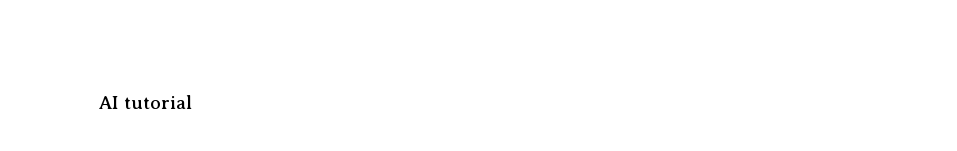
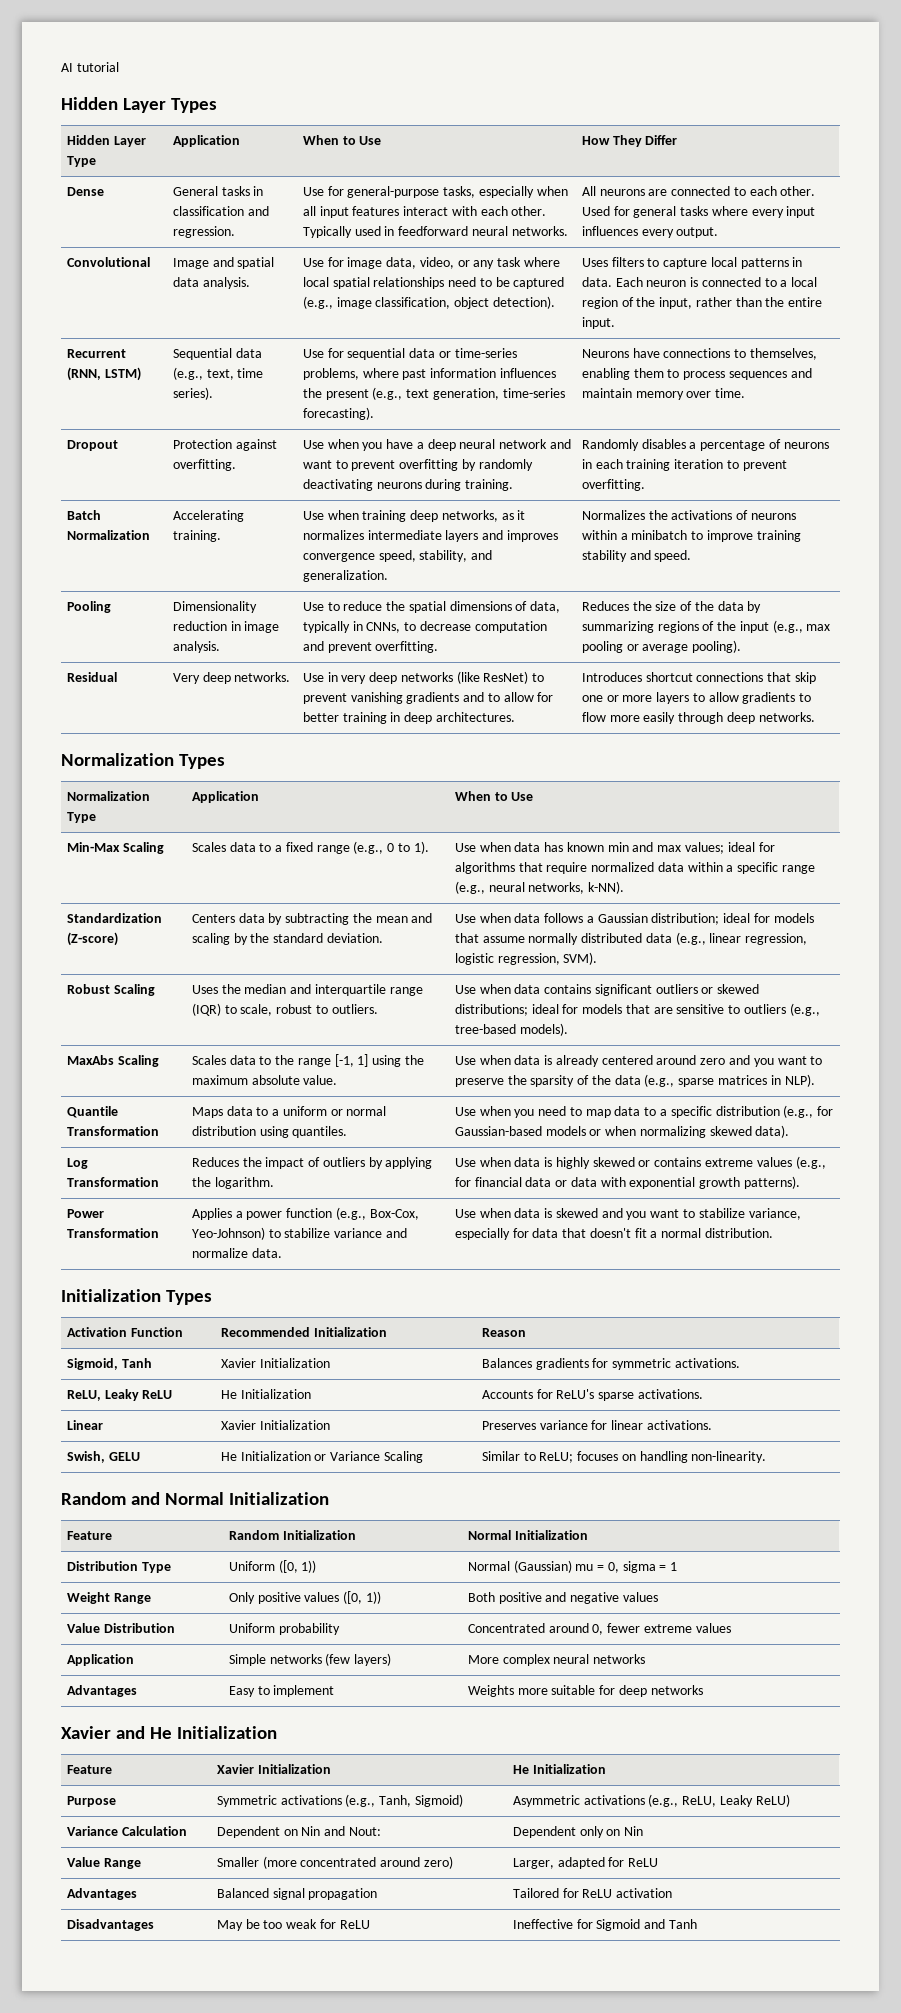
(193, 102) none -> [61,97,218,113] [66,135,146,147] [66,156,96,167] [172,135,240,147] [302,135,382,145] [581,135,678,147] [66,187,104,196] [172,186,264,196] [172,206,269,216] [172,226,235,238] [302,186,568,198] [302,206,547,218] [302,226,568,238] [581,186,816,196] [581,206,816,218] [581,226,719,238] [66,257,150,267] [172,257,275,269] [172,277,250,289] [302,257,560,269] [302,277,565,289] [302,296,555,309] [581,257,803,269] [581,277,818,287] [581,297,823,309] [581,317,615,329] [66,349,126,358] [66,367,141,381] [172,348,262,360] [172,367,264,380] [172,387,213,400] [302,348,517,360] [302,368,556,380] [302,387,565,400] [302,407,374,420] [581,348,817,360] [581,368,812,380] [581,388,746,400] [66,440,118,451] [172,439,277,451] [172,459,236,471] [302,439,571,451] [302,459,533,471] [302,479,514,491] [581,439,829,451] [581,459,787,471] [581,479,645,491] [66,510,101,520] [66,530,150,540] [172,510,244,522] [172,530,221,542] [302,510,526,522] [302,530,558,542] [302,550,493,562] [302,570,388,582] [581,510,796,520] [581,530,801,542] [581,550,692,562] [66,601,111,613] [172,601,257,613] [172,621,280,633] [172,641,220,653] [302,601,561,613] [302,621,547,633] [302,641,439,653] [581,601,762,613] [581,620,831,633] [581,640,742,653] [66,672,117,682] [172,672,291,684] [302,671,545,684] [302,692,554,704] [302,712,515,724] [581,672,816,684] [581,692,812,704] [581,712,815,724] [61,753,226,769] [66,791,150,801] [66,812,96,823] [191,791,259,803] [454,791,534,801] [66,842,164,854] [191,841,429,854] [454,842,775,854] [454,862,815,874] [454,881,625,894] [66,913,162,923] [66,932,118,946] [191,913,433,925] [191,933,383,945] [454,913,814,925] [454,932,808,945] [454,952,598,965] [66,984,155,996] [191,984,423,996] [191,1003,378,1016] [454,984,760,996] [454,1003,820,1016] [454,1023,568,1036] [66,1055,159,1067] [191,1054,424,1067] [191,1075,338,1085] [454,1055,823,1067] [454,1074,815,1087] [66,1106,118,1118] [66,1126,159,1136] [191,1106,387,1118] [191,1126,348,1138] [454,1105,834,1118] [454,1125,790,1138] [66,1158,88,1169] [66,1177,159,1187] [191,1157,433,1169] [191,1177,274,1189] [454,1156,826,1169] [454,1176,800,1189] [66,1209,104,1218] [66,1228,159,1238] [191,1207,419,1220] [191,1227,407,1240] [191,1248,282,1258] [454,1208,801,1220] [454,1228,773,1240] [61,1289,213,1305] [66,1327,183,1337] [220,1327,387,1337] [481,1328,526,1337] [66,1358,152,1370] [220,1358,330,1368] [481,1358,740,1370] [66,1389,173,1401] [220,1389,311,1399] [481,1389,703,1401] [66,1420,103,1430] [220,1420,330,1430] [481,1420,712,1430] [66,1451,140,1463] [220,1451,423,1463] [481,1451,767,1463] [61,1492,330,1505] [66,1531,112,1540] [228,1530,356,1540] [467,1530,588,1540] [66,1561,171,1573] [228,1560,317,1573] [467,1560,678,1573] [66,1592,151,1604] [228,1591,381,1604] [467,1592,658,1604] [66,1623,175,1633] [228,1623,340,1635] [467,1623,731,1635] [66,1654,134,1666] [228,1653,392,1666] [467,1654,646,1666] [66,1685,137,1697] [228,1685,335,1697] [467,1685,703,1697] [61,1726,278,1739] [66,1765,112,1774] [216,1764,331,1774] [512,1764,606,1774] [66,1796,116,1807] [216,1794,463,1807] [512,1794,790,1807] [66,1826,187,1836] [216,1826,381,1838] [512,1826,644,1838] [66,1857,141,1869] [216,1856,453,1869] [512,1857,659,1869] [66,1888,137,1900] [216,1888,378,1900] [512,1888,673,1898] [66,1919,154,1931] [216,1919,370,1931] [512,1919,697,1931] // Hidden Layer Types // Hidden Layer Type | Application | When to Use | How They Differ // Dense | General tasks in classification and regression. | Use for general-purpose tasks, especially when all input features interact with each other. Typically used in feedforward neural networks. | All neurons are connected to each other. Used for general tasks where every input influences every output. // Convolutional | Image and spatial data analysis. | Use for image data, video, or any task where local spatial relationships need to be captured (e.g., image classification, object detection). | Uses filters to capture local patterns in data. Each neuron is connected to a local region of the input, rather than the entire input. // Recurrent (RNN, LSTM) | Sequential data (e.g., text, time series). | Use for sequential data or time-series problems, where past information influences the present (e.g., text generation, time-series forecasting). | Neurons have connections to themselves, enabling them to process sequences and maintain memory over time. // Dropout | Protection against overfitting. | Use when you have a deep neural network and want to prevent overfitting by randomly deactivating neurons during training. | Randomly disables a percentage of neurons in each training iteration to prevent overfitting. // Batch Normalization | Accelerating training. | Use when training deep networks, as it normalizes intermediate layers and improves convergence speed, stability, and generalization. | Normalizes the activations of neurons within a minibatch to improve training stability and speed. // Pooling | Dimensionality reduction in image analysis. | Use to reduce the spatial dimensions of data, typically in CNNs, to decrease computation and prevent overfitting. | Reduces the size of the data by summarizing regions of the input (e.g., max pooling or average pooling). // Residual | Very deep networks. | Use in very deep networks (like ResNet) to prevent vanishing gradients and to allow for better training in deep architectures. | Introduces shortcut connections that skip one or more layers to allow gradients to flow more easily through deep networks. // Normalization Types // Normalization Type | Application | When to Use // Min-Max Scaling | Scales data to a fixed range (e.g., 0 to 1). | Use when data has known min and max values; ideal for algorithms that require normalized data within a specific range (e.g., neural networks, k-NN). // Standardization (Z-score) | Centers data by subtracting the mean and scaling by the standard deviation. | Use when data follows a Gaussian distribution; ideal for models that assume normally distributed data (e.g., linear regression, logistic regression, SVM). // Robust Scaling | Uses the median and interquartile range (IQR) to scale, robust to outliers. | Use when data contains significant outliers or skewed distributions; ideal for models that are sensitive to outliers (e.g., tree-based models). // MaxAbs Scaling | Scales data to the range [-1, 1] using the maximum absolute value. | Use when data is already centered around zero and you want to preserve the sparsity of the data (e.g., sparse matrices in NLP). // Quantile Transformation | Maps data to a uniform or normal distribution using quantiles. | Use when you need to map data to a specific distribution (e.g., for Gaussian-based models or when normalizing skewed data). // Log Transformation | Reduces the impact of outliers by applying the logarithm. | Use when data is highly skewed or contains extreme values (e.g., for financial data or data with exponential growth patterns). // Power Transformation | Applies a power function (e.g., Box-Cox, Yeo-Johnson) to stabilize variance and normalize data. | Use when data is skewed and you want to stabilize variance, especially for data that doesn't fit a normal distribution. // Initialization Types // Activation Function | Recommended Initialization | Reason // Sigmoid, Tanh | Xavier Initialization | Balances gradients for symmetric activations. // ReLU, Leaky ReLU | He Initialization | Accounts for ReLU's sparse activations. // Linear | Xavier Initialization | Preserves variance for linear activations. // Swish, GELU | He Initialization or Variance Scaling | Similar to ReLU; focuses on handling non-linearity. // Random and Normal Initialization // Feature | Random Initialization | Normal Initialization // Distribution Type | Uniform ([0, 1)) | Normal (Gaussian) mu = 0, sigma = 1 // Weight Range | Only positive values ([0, 1)) | Both positive and negative values // Value Distribution | Uniform probability | Concentrated around 0, fewer extreme values // Application | Simple networks (few layers) | More complex neural networks // Advantages | Easy to implement | Weights more suitable for deep networks // Xavier and He Initialization // Feature | Xavier Initialization | He Initialization // Purpose | Symmetric activations (e.g., Tanh, Sigmoid) | Asymmetric activations (e.g., ReLU, Leaky ReLU) // Variance Calculation | Dependent on Nin and Nout: | Dependent only on Nin // Value Range | Smaller (more concentrated around zero) | Larger, adapted for ReLU // Advantages | Balanced signal propagation | Tailored for ReLU activation // Disadvantages | May be too weak for ReLU | Ineffective for Sigmoid and Tanh

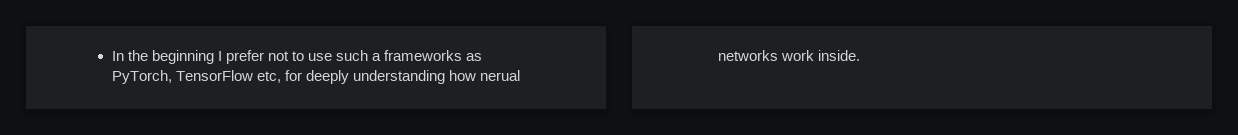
[61,62,119,72] [61,97,218,113] [66,135,146,147] [66,156,96,167] [172,135,240,147] [302,135,382,145] [581,135,678,147] [66,187,104,196] [172,186,264,196] [172,206,269,216] [172,226,235,238] [302,186,568,198] [302,206,547,218] [302,226,568,238] [581,186,816,196] [581,206,816,218] [581,226,719,238] [66,257,150,267] [172,257,275,269] [172,277,250,289] [302,257,560,269] [302,277,565,289] [302,296,555,309] [581,257,803,269] [581,277,818,287] [581,297,823,309] [581,317,615,329] [66,349,126,358] [66,367,141,381] [172,348,262,360] [172,367,264,380] [172,387,213,400] [302,348,517,360] [302,368,556,380] [302,387,565,400] [302,407,374,420] [581,348,817,360] [581,368,812,380] [581,388,746,400] [66,440,118,451] [172,439,277,451] [172,459,236,471] [302,439,571,451] [302,459,533,471] [302,479,514,491] [581,439,829,451] [581,459,787,471] [581,479,645,491] [66,510,101,520] [66,530,150,540] [172,510,244,522] [172,530,221,542] [302,510,526,522] [302,530,558,542] [302,550,493,562] [302,570,388,582] [581,510,796,520] [581,530,801,542] [581,550,692,562] [66,601,111,613] [172,601,257,613] [172,621,280,633] [172,641,220,653] [302,601,561,613] [302,621,547,633] [302,641,439,653] [581,601,762,613] [581,620,831,633] [581,640,742,653] [66,672,117,682] [172,672,291,684] [302,671,545,684] [302,692,554,704] [302,712,515,724] [581,672,816,684] [581,692,812,704] [581,712,815,724] [61,753,226,769] [66,791,150,801] [66,812,96,823] [191,791,259,803] [454,791,534,801] [66,842,164,854] [191,841,429,854] [454,842,775,854] [454,862,815,874] [454,881,625,894] [66,913,162,923] [66,932,118,946] [191,913,433,925] [191,933,383,945] [454,913,814,925] [454,932,808,945] [454,952,598,965] [66,984,155,996] [191,984,423,996] [191,1003,378,1016] [454,984,760,996] [454,1003,820,1016] [454,1023,568,1036] [66,1055,159,1067] [191,1054,424,1067] [191,1075,338,1085] [454,1055,823,1067] [454,1074,815,1087] [66,1106,118,1118] [66,1126,159,1136] [191,1106,387,1118] [191,1126,348,1138] [454,1105,834,1118] [454,1125,790,1138] [66,1158,88,1169] [66,1177,159,1187] [191,1157,433,1169] [191,1177,274,1189] [454,1156,826,1169] [454,1176,800,1189] [66,1209,104,1218] [66,1228,159,1238] [191,1207,419,1220] [191,1227,407,1240] [191,1248,282,1258] [454,1208,801,1220] [454,1228,773,1240] [61,1289,213,1305] [66,1327,183,1337] [220,1327,387,1337] [481,1328,526,1337] [66,1358,152,1370] [220,1358,330,1368] [481,1358,740,1370] [66,1389,173,1401] [220,1389,311,1399] [481,1389,703,1401] [66,1420,103,1430] [220,1420,330,1430] [481,1420,712,1430] [66,1451,140,1463] [220,1451,423,1463] [481,1451,767,1463] [61,1492,330,1505] [66,1531,112,1540] [228,1530,356,1540] [467,1530,588,1540] [66,1561,171,1573] [228,1560,317,1573] [467,1560,678,1573] [66,1592,151,1604] [228,1591,381,1604] [467,1592,658,1604] [66,1623,175,1633] [228,1623,340,1635] [467,1623,731,1635] [66,1654,134,1666] [228,1653,392,1666] [467,1654,646,1666] [66,1685,137,1697] [228,1685,335,1697] [467,1685,703,1697] [61,1726,278,1739] [66,1765,112,1774] [216,1764,331,1774] [512,1764,606,1774] [66,1796,116,1807] [216,1794,463,1807] [512,1794,790,1807] [66,1826,187,1836] [216,1826,381,1838] [512,1826,644,1838] [66,1857,141,1869] [216,1856,453,1869] [512,1857,659,1869] [66,1888,137,1900] [216,1888,378,1900] [512,1888,673,1898] [66,1919,154,1931] [216,1919,370,1931] [512,1919,697,1931] AI tutorial // Hidden Layer Types // Hidden Layer Type | Application | When to Use | How They Differ // Dense | General tasks in classification and regression. | Use for general-purpose tasks, especially when all input features interact with each other. Typically used in feedforward neural networks. | All neurons are connected to each other. Used for general tasks where every input influences every output. // Convolutional | Image and spatial data analysis. | Use for image data, video, or any task where local spatial relationships need to be captured (e.g., image classification, object detection). | Uses filters to capture local patterns in data. Each neuron is connected to a local region of the input, rather than the entire input. // Recurrent (RNN, LSTM) | Sequential data (e.g., text, time series). | Use for sequential data or time-series problems, where past information influences the present (e.g., text generation, time-series forecasting). | Neurons have connections to themselves, enabling them to process sequences and maintain memory over time. // Dropout | Protection against overfitting. | Use when you have a deep neural network and want to prevent overfitting by randomly deactivating neurons during training. | Randomly disables a percentage of neurons in each training iteration to prevent overfitting. // Batch Normalization | Accelerating training. | Use when training deep networks, as it normalizes intermediate layers and improves convergence speed, stability, and generalization. | Normalizes the activations of neurons within a minibatch to improve training stability and speed. // Pooling | Dimensionality reduction in image analysis. | Use to reduce the spatial dimensions of data, typically in CNNs, to decrease computation and prevent overfitting. | Reduces the size of the data by summarizing regions of the input (e.g., max pooling or average pooling). // Residual | Very deep networks. | Use in very deep networks (like ResNet) to prevent vanishing gradients and to allow for better training in deep architectures. | Introduces shortcut connections that skip one or more layers to allow gradients to flow more easily through deep networks. // Normalization Types // Normalization Type | Application | When to Use // Min-Max Scaling | Scales data to a fixed range (e.g., 0 to 1). | Use when data has known min and max values; ideal for algorithms that require normalized data within a specific range (e.g., neural networks, k-NN). // Standardization (Z-score) | Centers data by subtracting the mean and scaling by the standard deviation. | Use when data follows a Gaussian distribution; ideal for models that assume normally distributed data (e.g., linear regression, logistic regression, SVM). // Robust Scaling | Uses the median and interquartile range (IQR) to scale, robust to outliers. | Use when data contains significant outliers or skewed distributions; ideal for models that are sensitive to outliers (e.g., tree-based models). // MaxAbs Scaling | Scales data to the range [-1, 1] using the maximum absolute value. | Use when data is already centered around zero and you want to preserve the sparsity of the data (e.g., sparse matrices in NLP). // Quantile Transformation | Maps data to a uniform or normal distribution using quantiles. | Use when you need to map data to a specific distribution (e.g., for Gaussian-based models or when normalizing skewed data). // Log Transformation | Reduces the impact of outliers by applying the logarithm. | Use when data is highly skewed or contains extreme values (e.g., for financial data or data with exponential growth patterns). // Power Transformation | Applies a power function (e.g., Box-Cox, Yeo-Johnson) to stabilize variance and normalize data. | Use when data is skewed and you want to stabilize variance, especially for data that doesn't fit a normal distribution. // Initialization Types // Activation Function | Recommended Initialization | Reason // Sigmoid, Tanh | Xavier Initialization | Balances gradients for symmetric activations. // ReLU, Leaky ReLU | He Initialization | Accounts for ReLU's sparse activations. // Linear | Xavier Initialization | Preserves variance for linear activations. // Swish, GELU | He Initialization or Variance Scaling | Similar to ReLU; focuses on handling non-linearity. // Random and Normal Initialization // Feature | Random Initialization | Normal Initialization // Distribution Type | Uniform ([0, 1)) | Normal (Gaussian) mu = 0, sigma = 1 // Weight Range | Only positive values ([0, 1)) | Both positive and negative values // Value Distribution | Uniform probability | Concentrated around 0, fewer extreme values // Application | Simple networks (few layers) | More complex neural networks // Advantages | Easy to implement | Weights more suitable for deep networks // Xavier and He Initialization // Feature | Xavier Initialization | He Initialization // Purpose | Symmetric activations (e.g., Tanh, Sigmoid) | Asymmetric activations (e.g., ReLU, Leaky ReLU) // Variance Calculation | Dependent on Nin and Nout: | Dependent only on Nin // Value Range | Smaller (more concentrated around zero) | Larger, adapted for ReLU // Advantages | Balanced signal propagation | Tailored for ReLU activation // Disadvantages | May be too weak for ReLU | Ineffective for Sigmoid and Tanh -> [111,50,483,64] [111,70,520,84] [717,50,860,61] In the beginning I prefer not to use such a frameworks as PyTorch, TensorFlow etc, for deeply understanding how nerual networks work inside.

